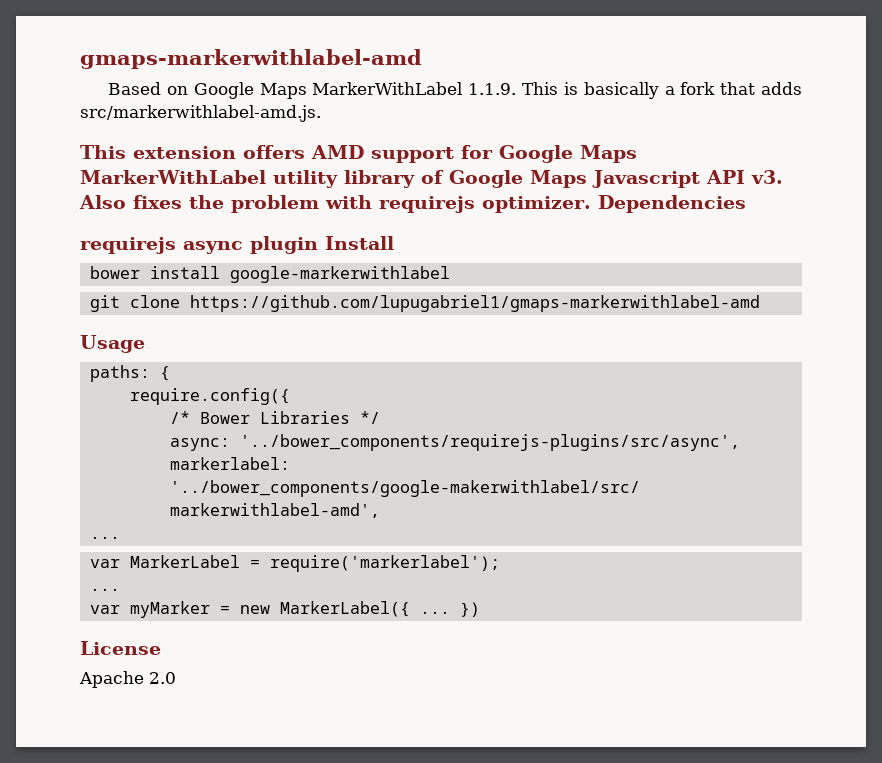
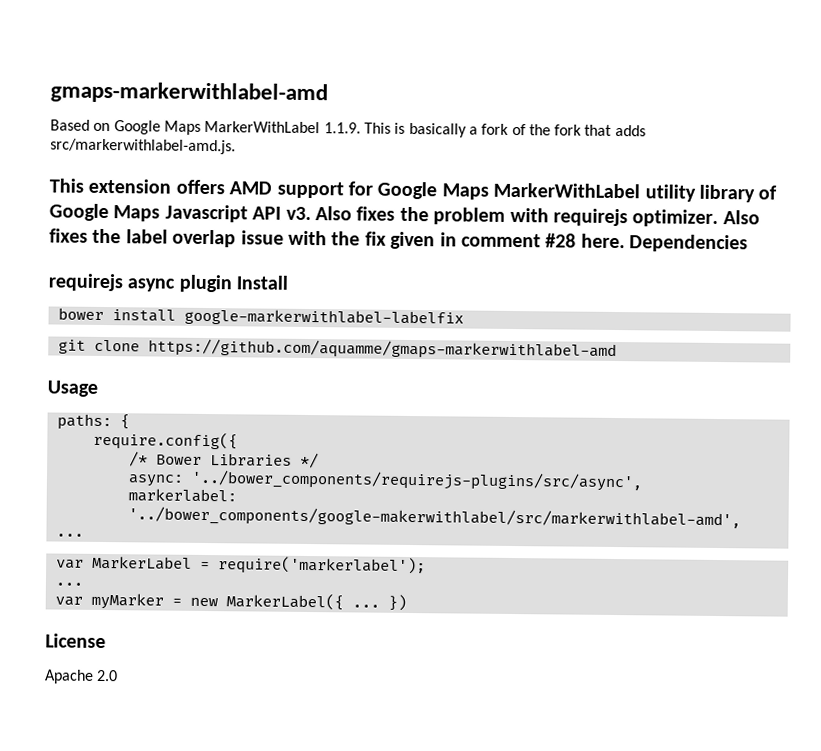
(716, 88) none -> [511,123,583,136] of the fork
(591, 204) none -> [722,210,760,225] [49,228,625,250] Also fixes the label overlap issue with the fix given in comment #28 here.
[229,266,450,283] google-markerwithlabel -> [183,308,464,327] google-markerwithlabel-labelfix
[189,295,760,312] https://github.com/lupugabriel1/gmaps-markerwithlabel-amd -> [147,338,617,361] https://github.com/aquamme/gmaps-markerwithlabel-amd

